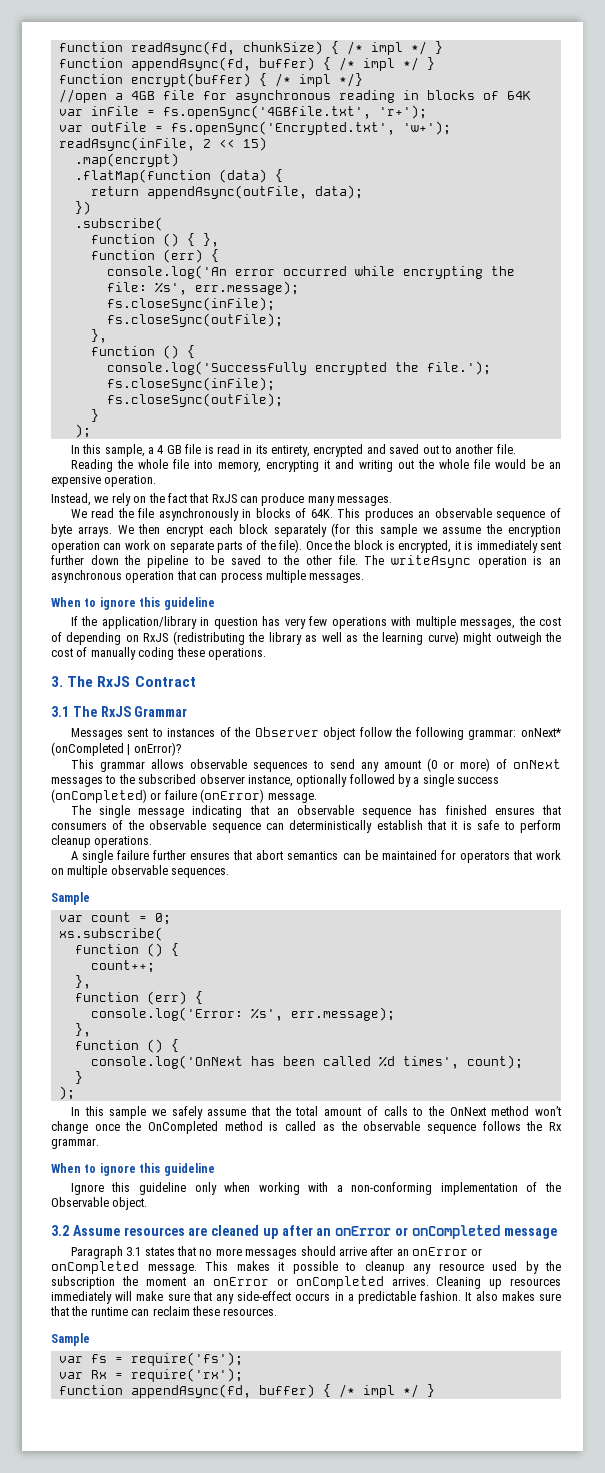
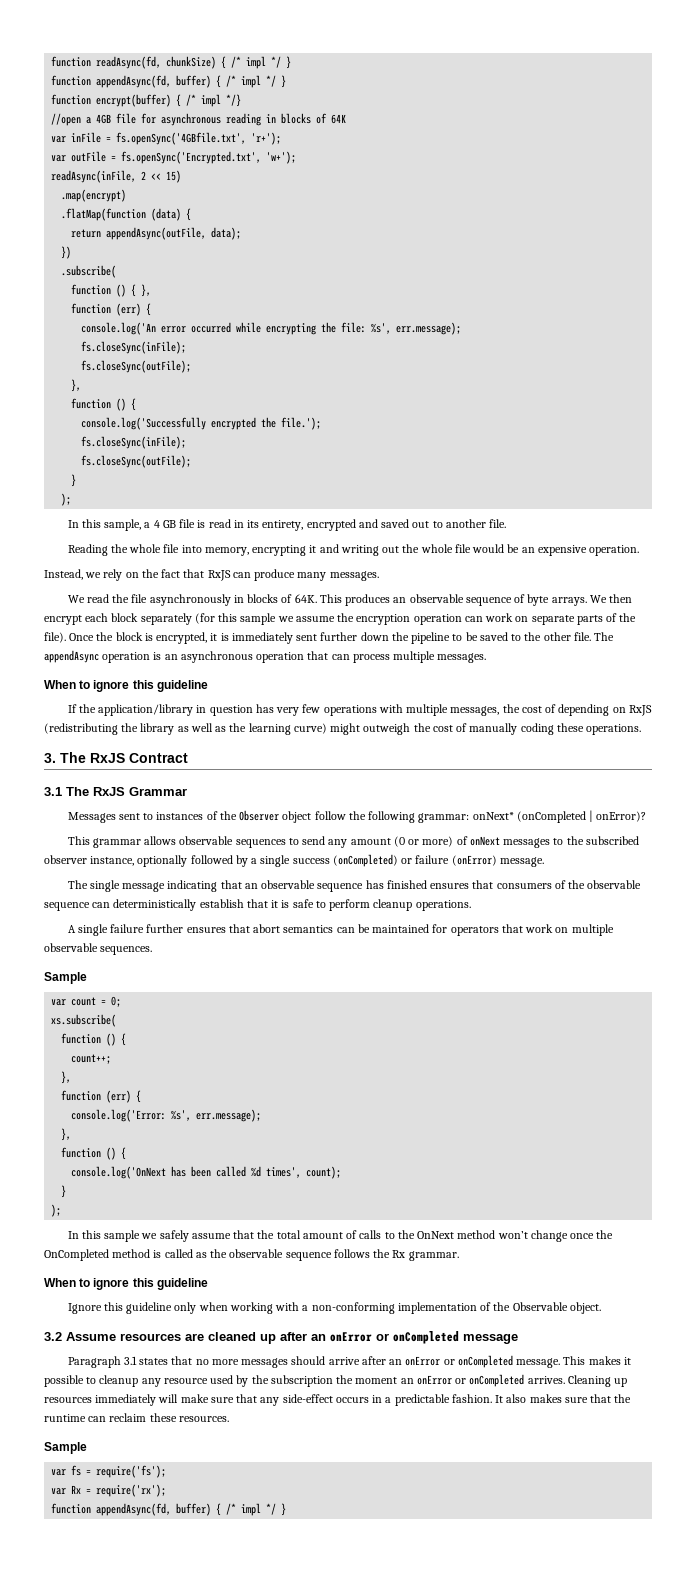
[391,555,471,568] writeAsync -> [44,650,99,663] appendAsync

